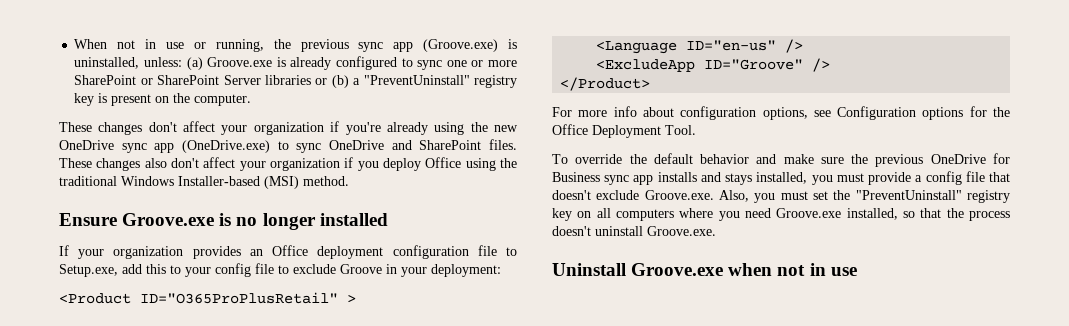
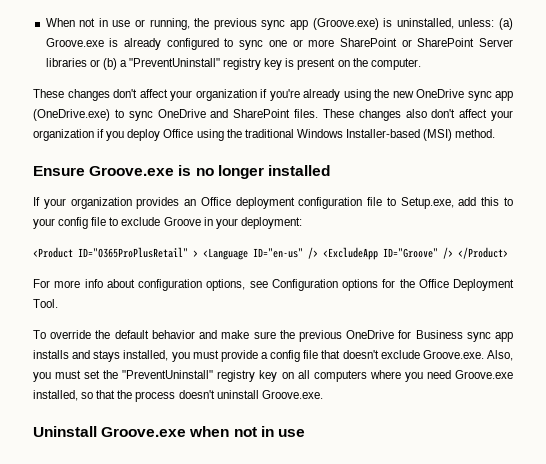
(356, 299) // -> (198, 253) none
(804, 46) // -> (318, 253) none
(831, 65) // -> (453, 253) none

